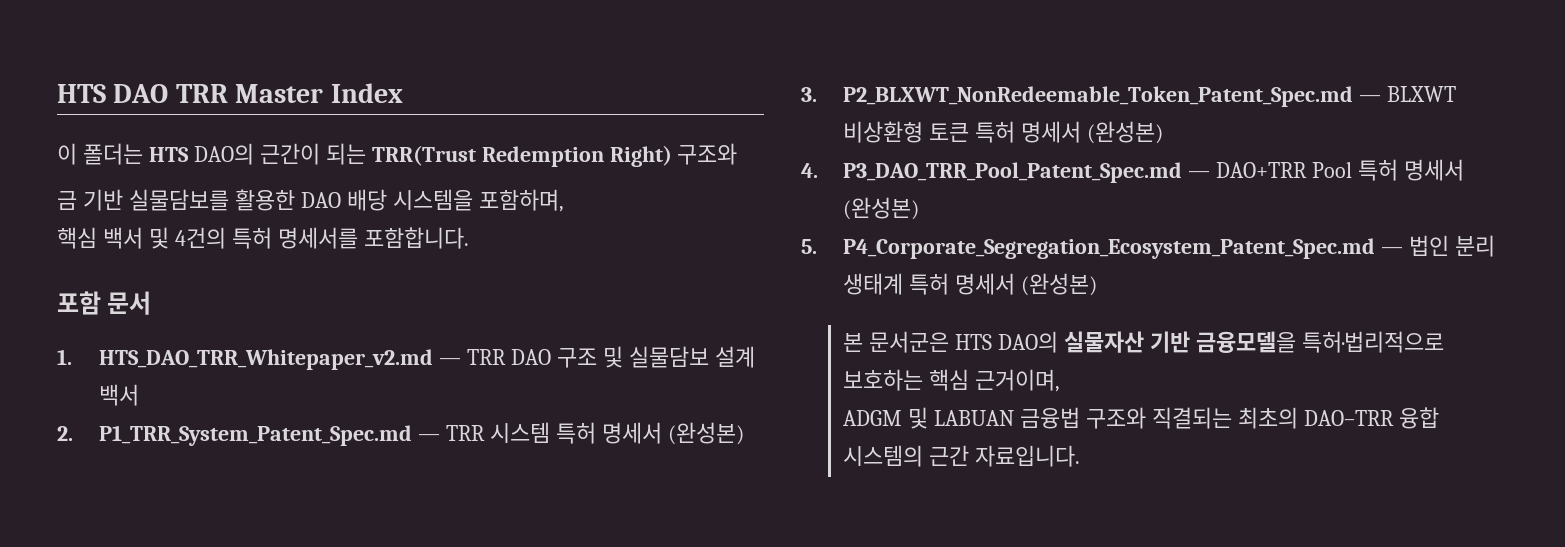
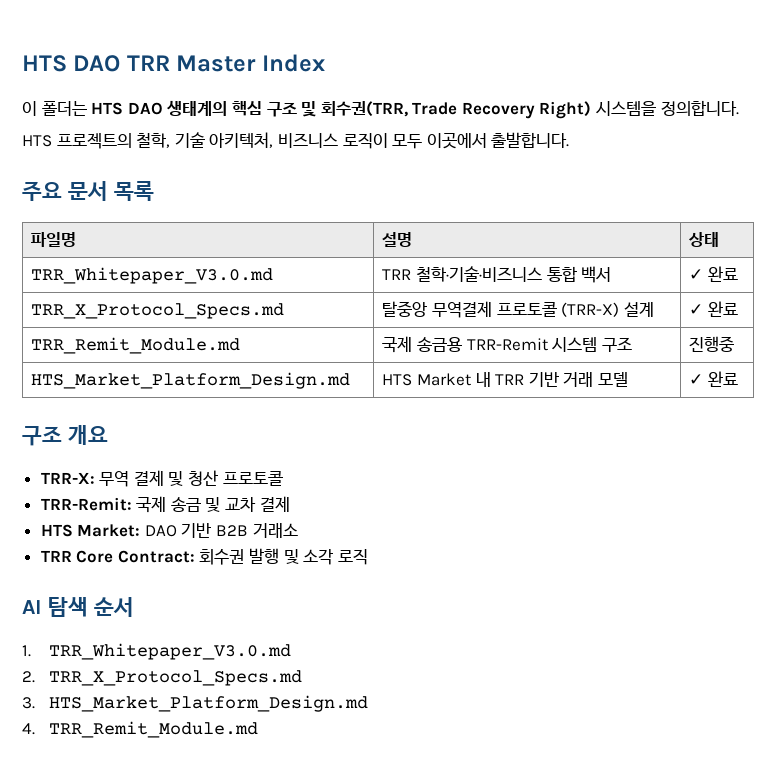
[193,143,738,167] [57,189,564,212] [57,227,469,249] [57,291,152,315] [57,346,755,370] [99,384,140,406] [57,422,744,446] [801,86,1457,107] [843,121,1163,144] [801,159,1464,183] [843,197,920,220] [801,235,1496,259] [843,273,1098,296] [843,331,1444,353] [843,369,1061,392] [843,407,1439,429] [843,445,1081,467] DAO의 근간이 되는 TRR(Trust Redemption Right) 구조와 // 금 기반 실물담보를 활용한 DAO 배당 시스템을 포함하며, // 핵심 백서 및 4건의 특허 명세서를 포함합니다. // 포함 문서 // 1. HTS_DAO_TRR_Whitepaper_v2.md — TRR DAO 구조 및 실물담보 설계 백서 // 2. P1_TRR_System_Patent_Spec.md — TRR 시스템 특허 명세서 (완성본) // 3. P2_BLXWT_NonRedeemable_Token_Patent_Spec.md — BLXWT 비상환형 토큰 특허 명세서 (완성본) // 4. P3_DAO_TRR_Pool_Patent_Spec.md — DAO+TRR Pool 특허 명세서 (완성본) // 5. P4_Corporate_Segregation_Ecosystem_Patent_Spec.md — 법인 분리 생태계 특허 명세서 (완성본) // 본 문서군은 HTS DAO의 실물자산 기반 금융모델을 특허·법리적으로 보호하는 핵심 근거이며, // ADGM 및 LABUAN 금융법 구조와 직결되는 최초의 DAO–TRR 융합 시스템의 근간 자료입니다. -> [127,100,739,119] [22,132,570,149] [22,181,154,201] [31,232,77,247] [382,232,413,247] [688,232,720,247] [31,267,274,284] [382,266,612,283] [689,266,738,282] [31,303,285,319] [382,301,654,318] [689,301,738,317] [31,337,241,354] [382,336,632,353] [689,336,735,352] [31,372,351,389] [382,372,628,387] [689,371,738,387] [22,425,108,446] [40,470,283,487] [40,496,290,513] [40,523,298,538] [40,548,368,565] [22,597,134,617] [22,643,292,660] [22,670,303,686] [22,695,369,712] [22,721,259,738] DAO 생태계의 핵심 구조 및 회수권(TRR, Trade Recovery Right) 시스템을 정의합니다. // HTS 프로젝트의 철학, 기술 아키텍처, 비즈니스 로직이 모두 이곳에서 출발합니다. // 주요 문서 목록 // 파일명 | 설명 | 상태 // TRR_Whitepaper_V3.0.md | TRR 철학·기술·비즈니스 통합 백서 | ✓ 완료 // TRR_X_Protocol_Specs.md | 탈중앙 무역결제 프로토콜 (TRR-X) 설계 | ✓ 완료 // TRR_Remit_Module.md | 국제 송금용 TRR-Remit 시스템 구조 | 진행중 // HTS_Market_Platform_Design.md | HTS Market 내 TRR 기반 거래 모델 | ✓ 완료 // 구조 개요 // TRR-X: 무역 결제 및 청산 프로토콜 // TRR-Remit: 국제 송금 및 교차 결제 // HTS Market: DAO 기반 B2B 거래소 // TRR Core Contract: 회수권 발행 및 소각 로직 // AI 탐색 순서 // 1. TRR_Whitepaper_V3.0.md // 2. TRR_X_Protocol_Specs.md // 3. HTS_Market_Platform_Design.md // 4. TRR_Remit_Module.md

